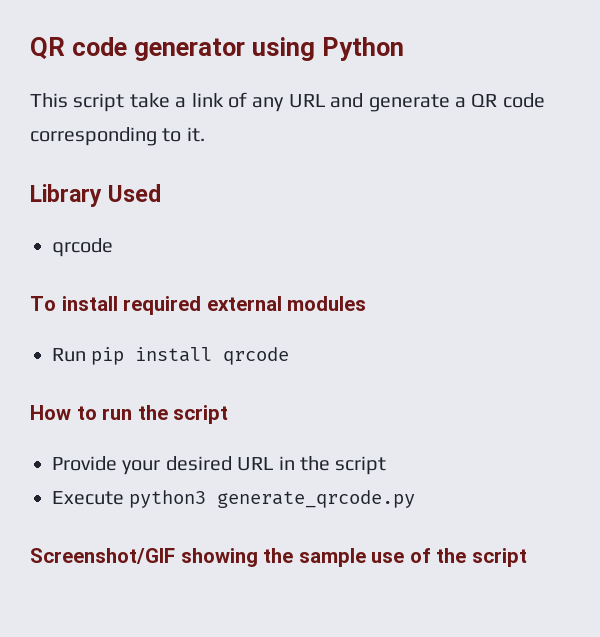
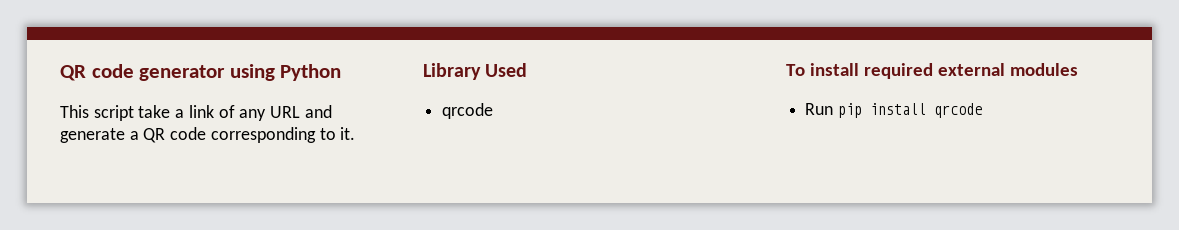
[30,405,229,424] [52,456,387,475] [52,490,416,508] [30,548,527,567] // How to run the script // Provide your desired URL in the script // Execute python3 generate_qrcode.py // Screenshot/GIF showing the sample use of the script -> (982, 110) none

